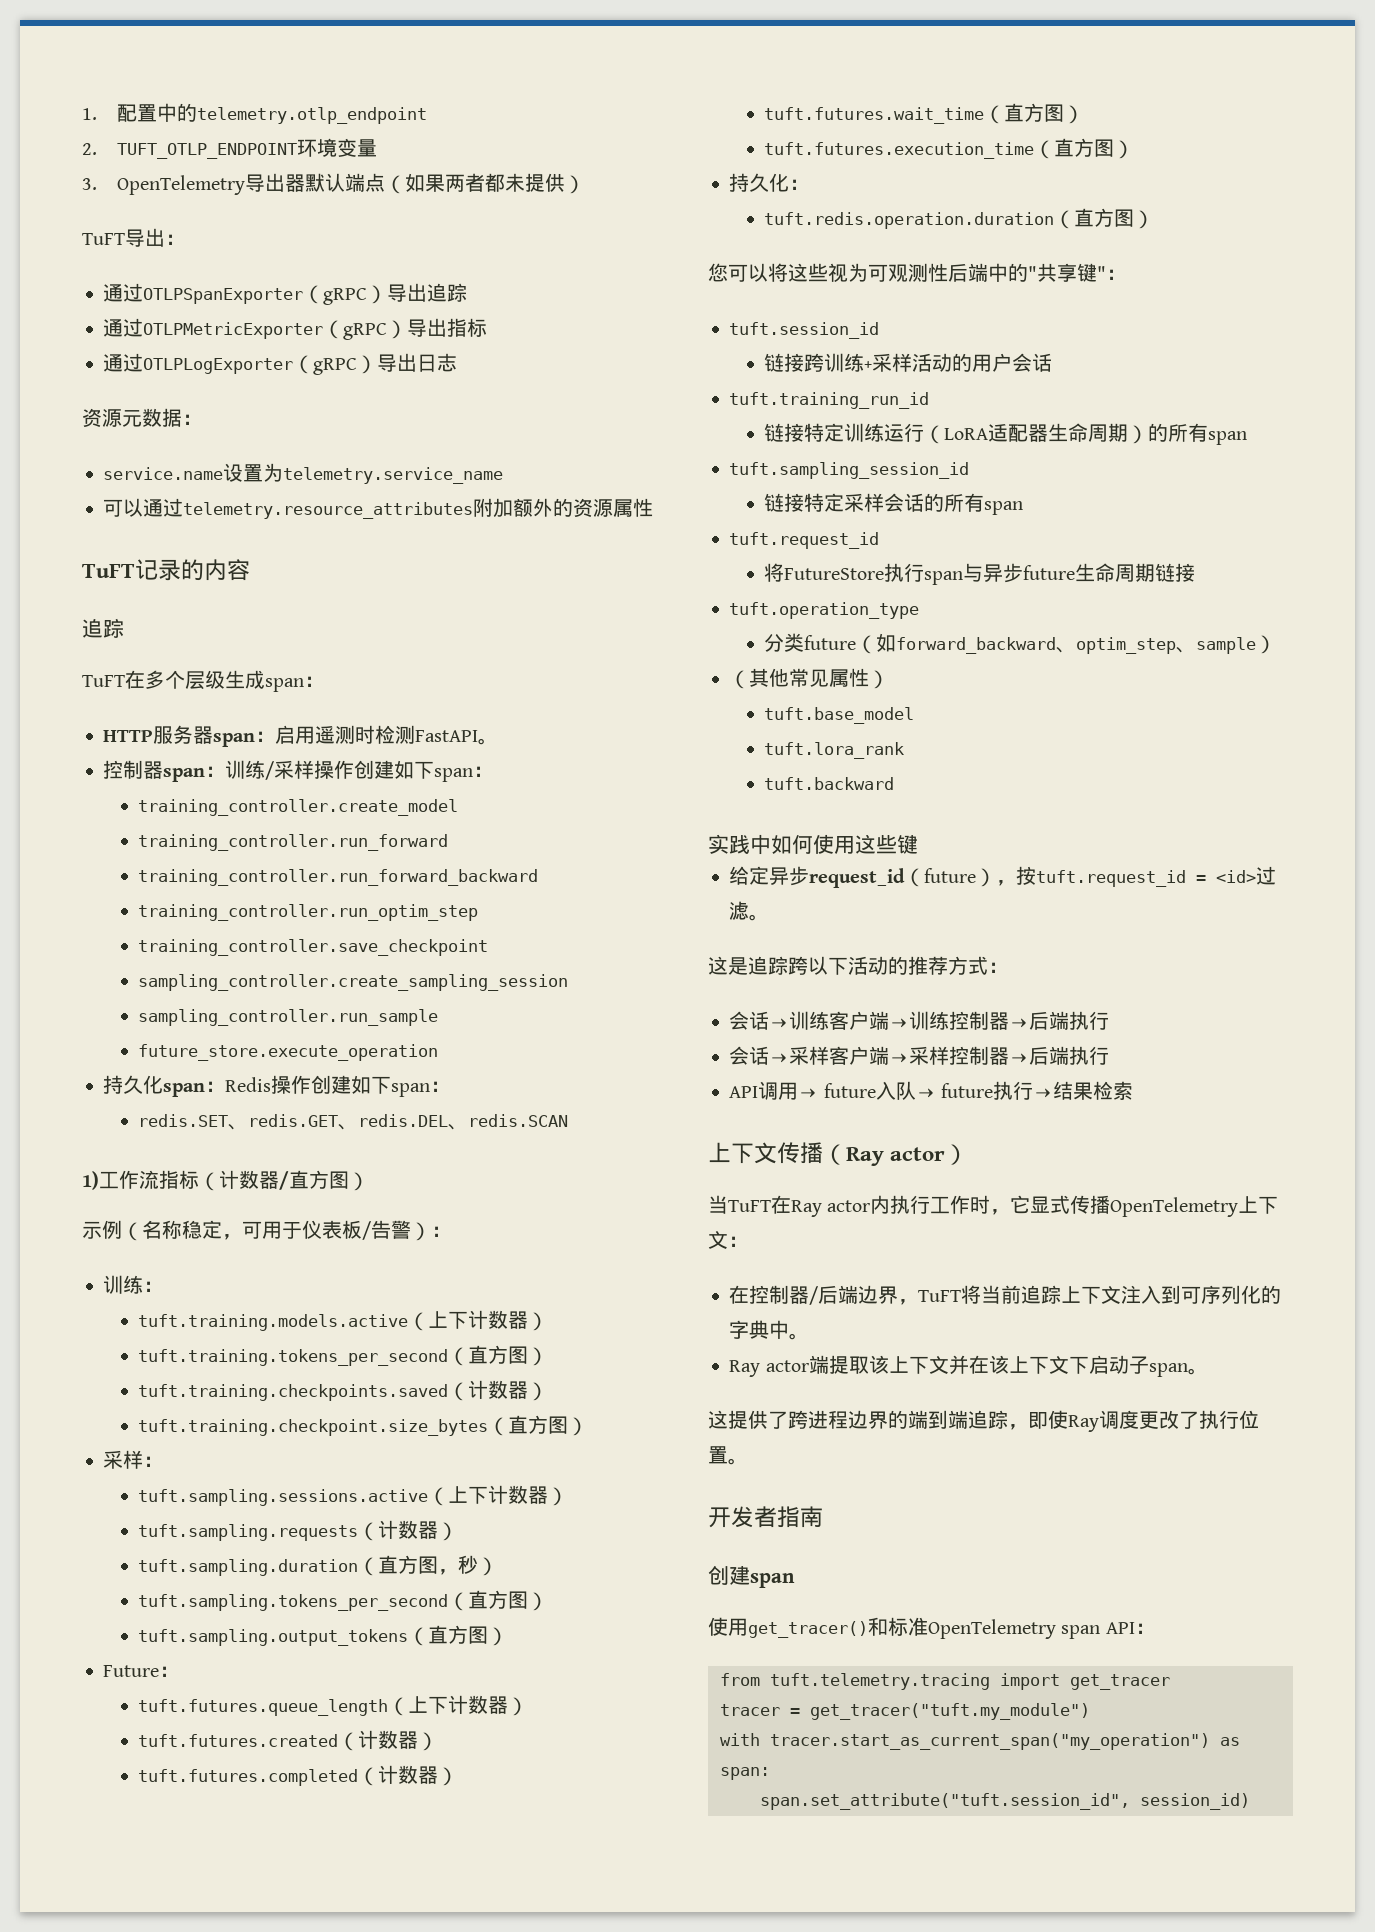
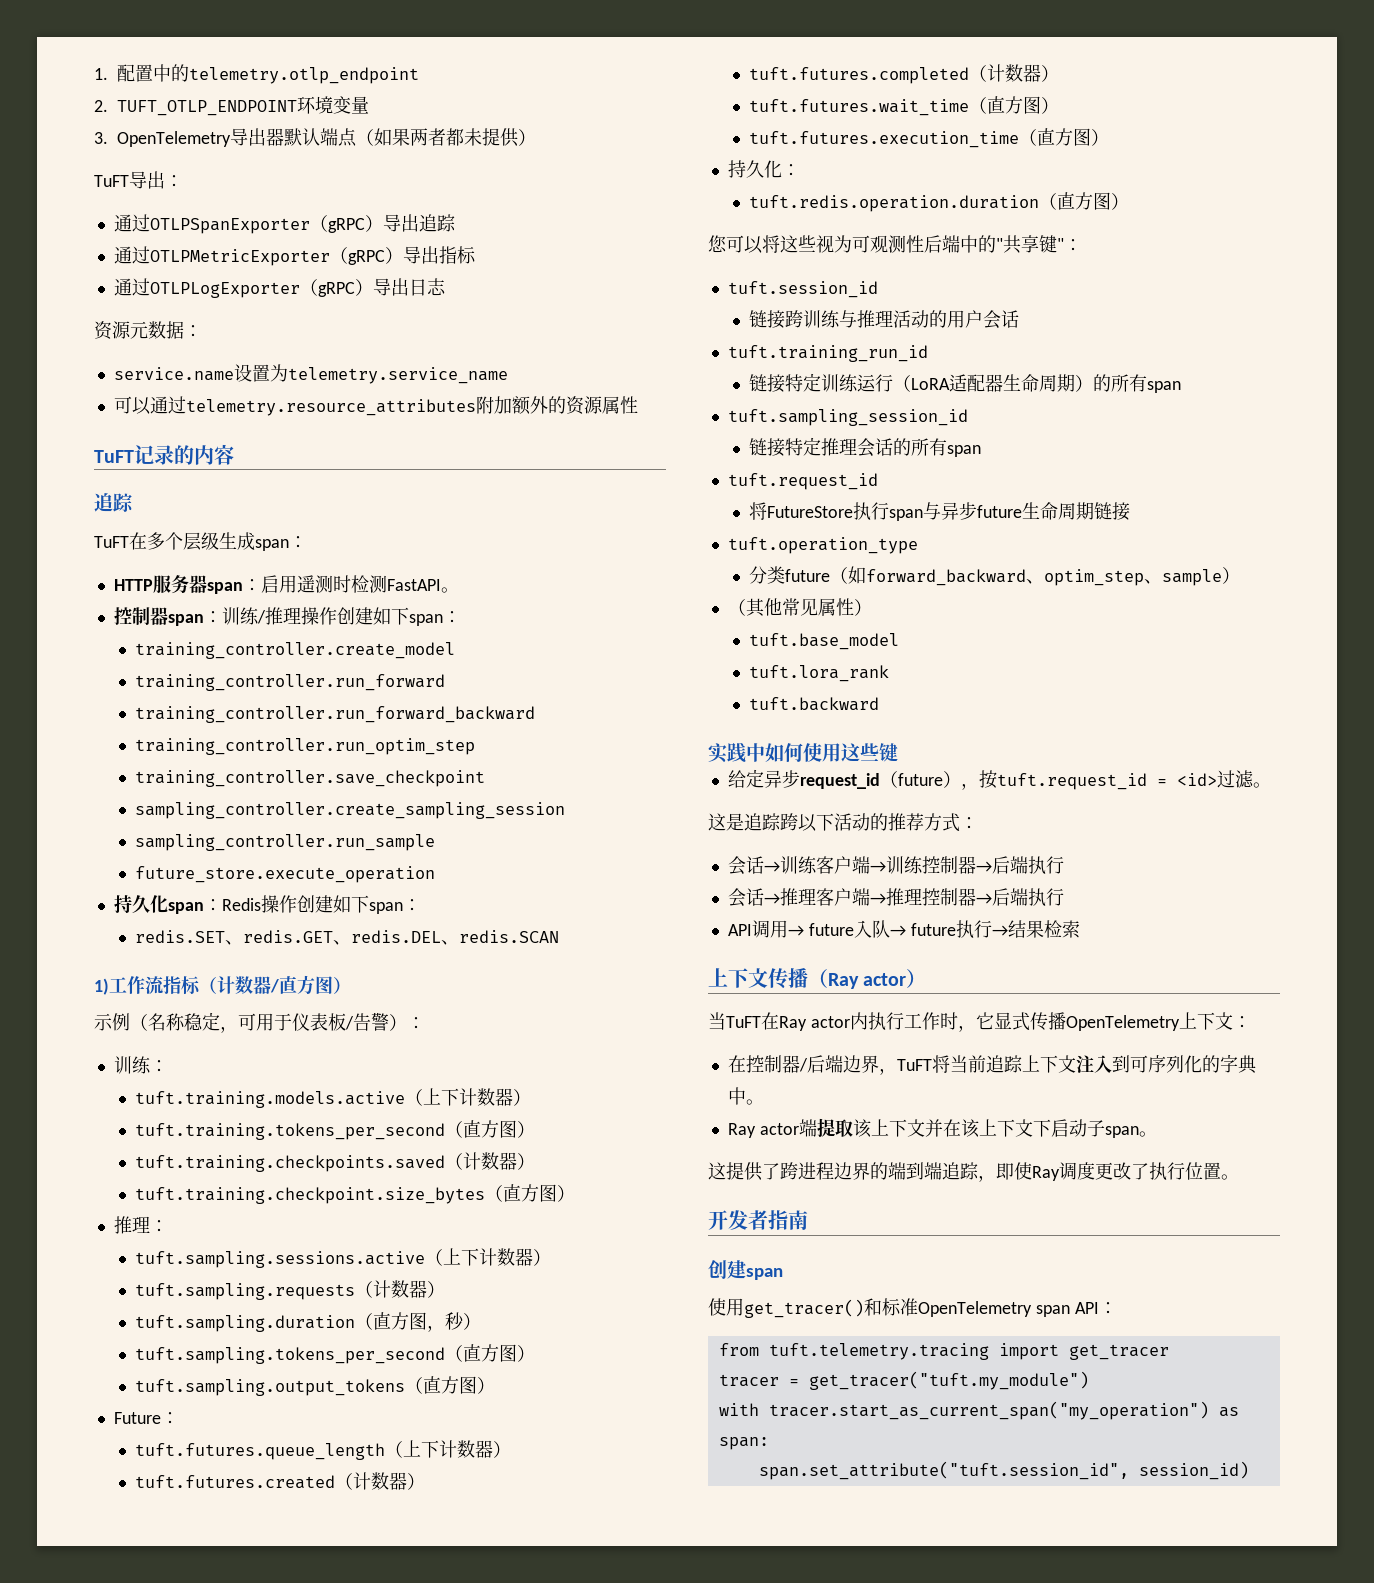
[274,760,315,779] 采样 -> [264,607,301,625] 推理
[103,1450,144,1469] 采样 -> [113,1216,150,1234] 推理
[864,353,913,372] +采样 -> [839,310,894,328] 与推理
[844,493,885,512] 采样 -> [821,438,858,456] 推理
[789,1046,950,1065] 采样客户端→采样 -> [779,888,922,906] 推理客户端→推理

